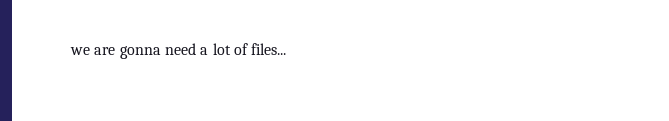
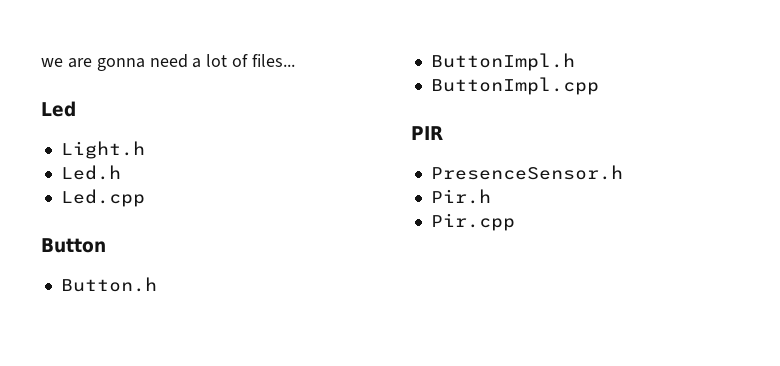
(287, 49) none -> [41,101,76,117] [60,141,145,159] [60,165,121,180] [60,189,145,207] [41,238,106,253] [60,277,157,292] [430,53,575,71] [430,77,599,95] [411,126,443,140] [430,165,623,180] [430,189,491,204] [430,213,515,231] // Led // Light.h // Led.h // Led.cpp // Button // Button.h // ButtonImpl.h // ButtonImpl.cpp // PIR // PresenceSensor.h // Pir.h // Pir.cpp

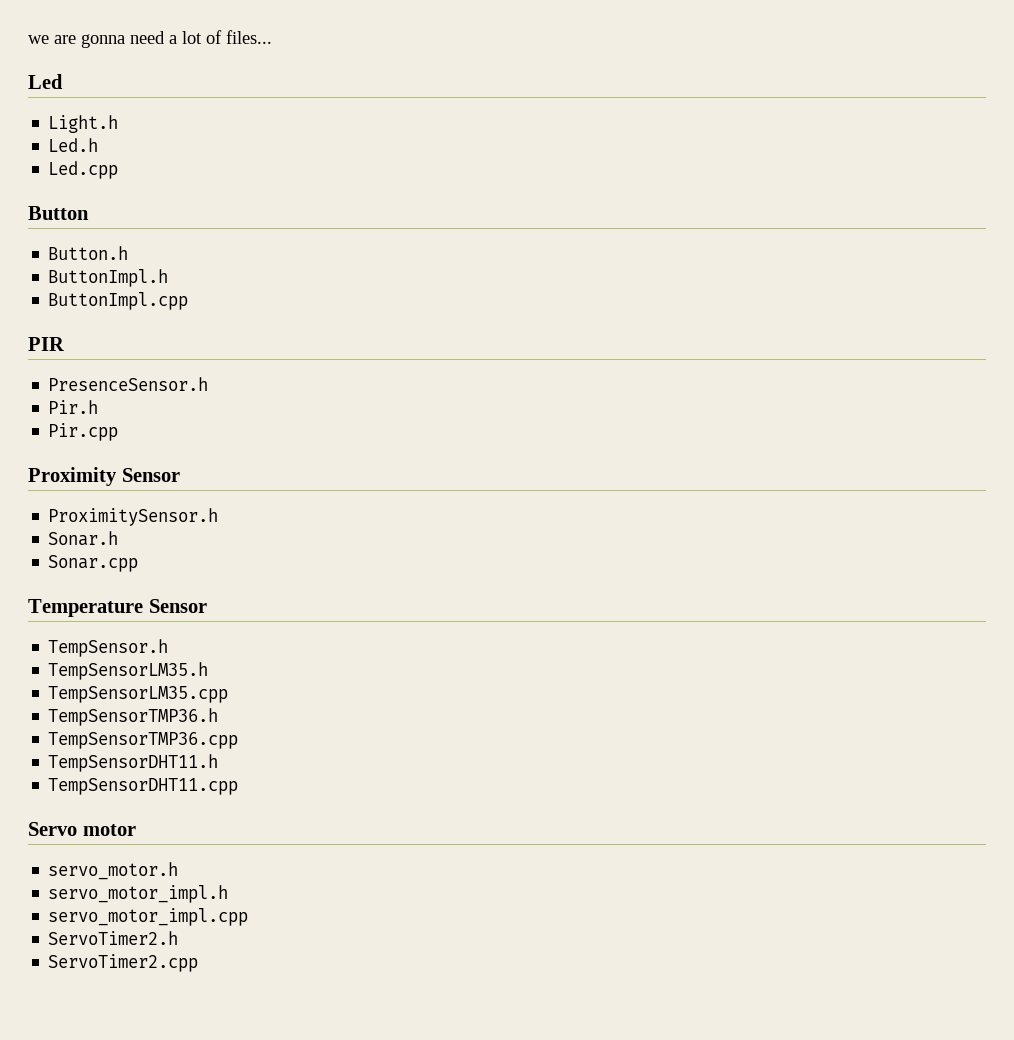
(515, 222) none -> [28,467,180,486] [48,508,219,526] [48,531,119,546] [48,555,139,572] [28,599,207,617] [48,639,169,657] [48,662,209,680] [48,686,229,703] [48,708,219,726] [48,732,239,749] [48,754,219,772] [48,778,239,795] [28,822,136,836] [48,862,179,880] [48,885,229,903] [48,908,249,926] [48,931,179,945] [48,954,199,972] // Proximity Sensor // ProximitySensor.h // Sonar.h // Sonar.cpp // Temperature Sensor // TempSensor.h // TempSensorLM35.h // TempSensorLM35.cpp // TempSensorTMP36.h // TempSensorTMP36.cpp // TempSensorDHT11.h // TempSensorDHT11.cpp // Servo motor // servo_motor.h // servo_motor_impl.h // servo_motor_impl.cpp // ServoTimer2.h // ServoTimer2.cpp

